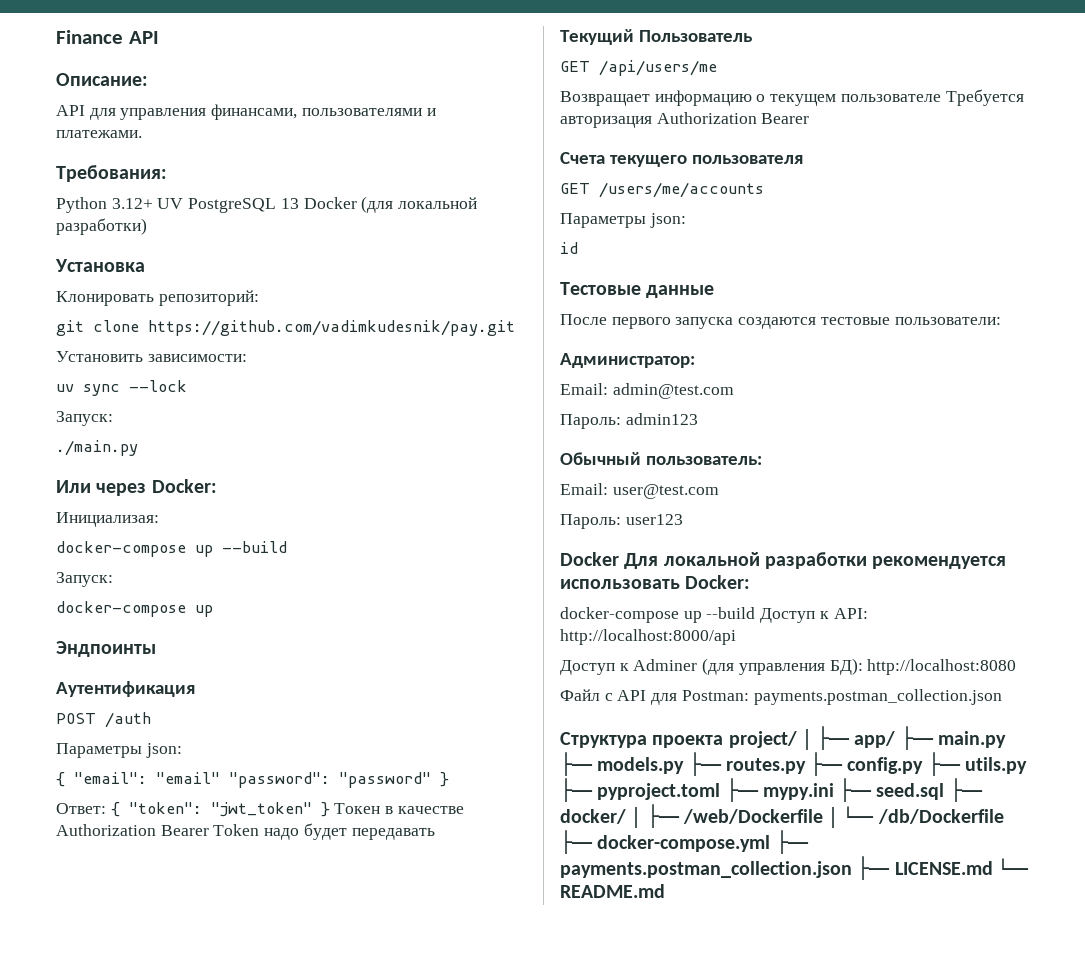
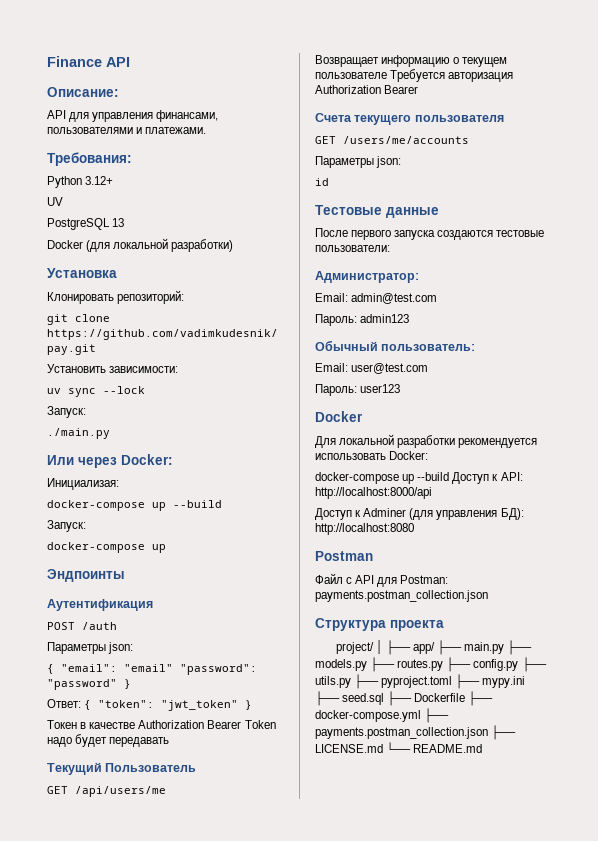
(153, 203) none -> (114, 180) //
(184, 203) none -> (63, 201) //
(299, 203) none -> (125, 222) //
(330, 809) none -> (253, 705) //
(619, 559) none -> (363, 416) //
(1017, 667) none -> [315,551,373,561] // Postman
(724, 741) none -> (444, 625) //
[560,804,1004,828] docker/ │ ├── /web/Dockerfile │ └── /db/Dockerfile -> [414,693,466,702] Dockerfile

